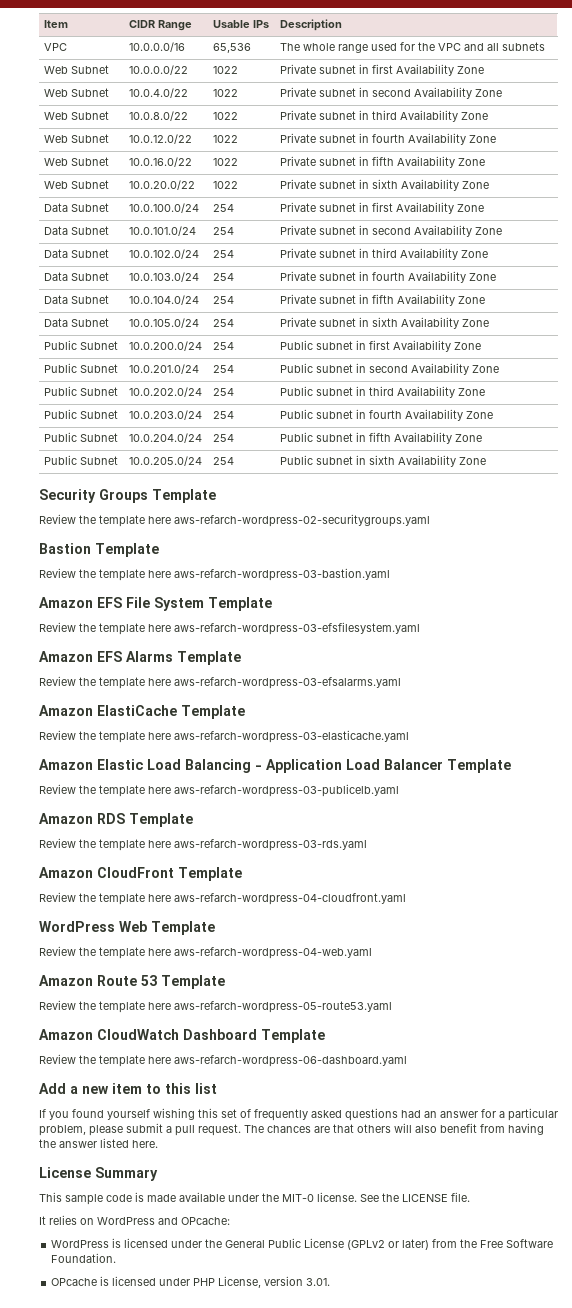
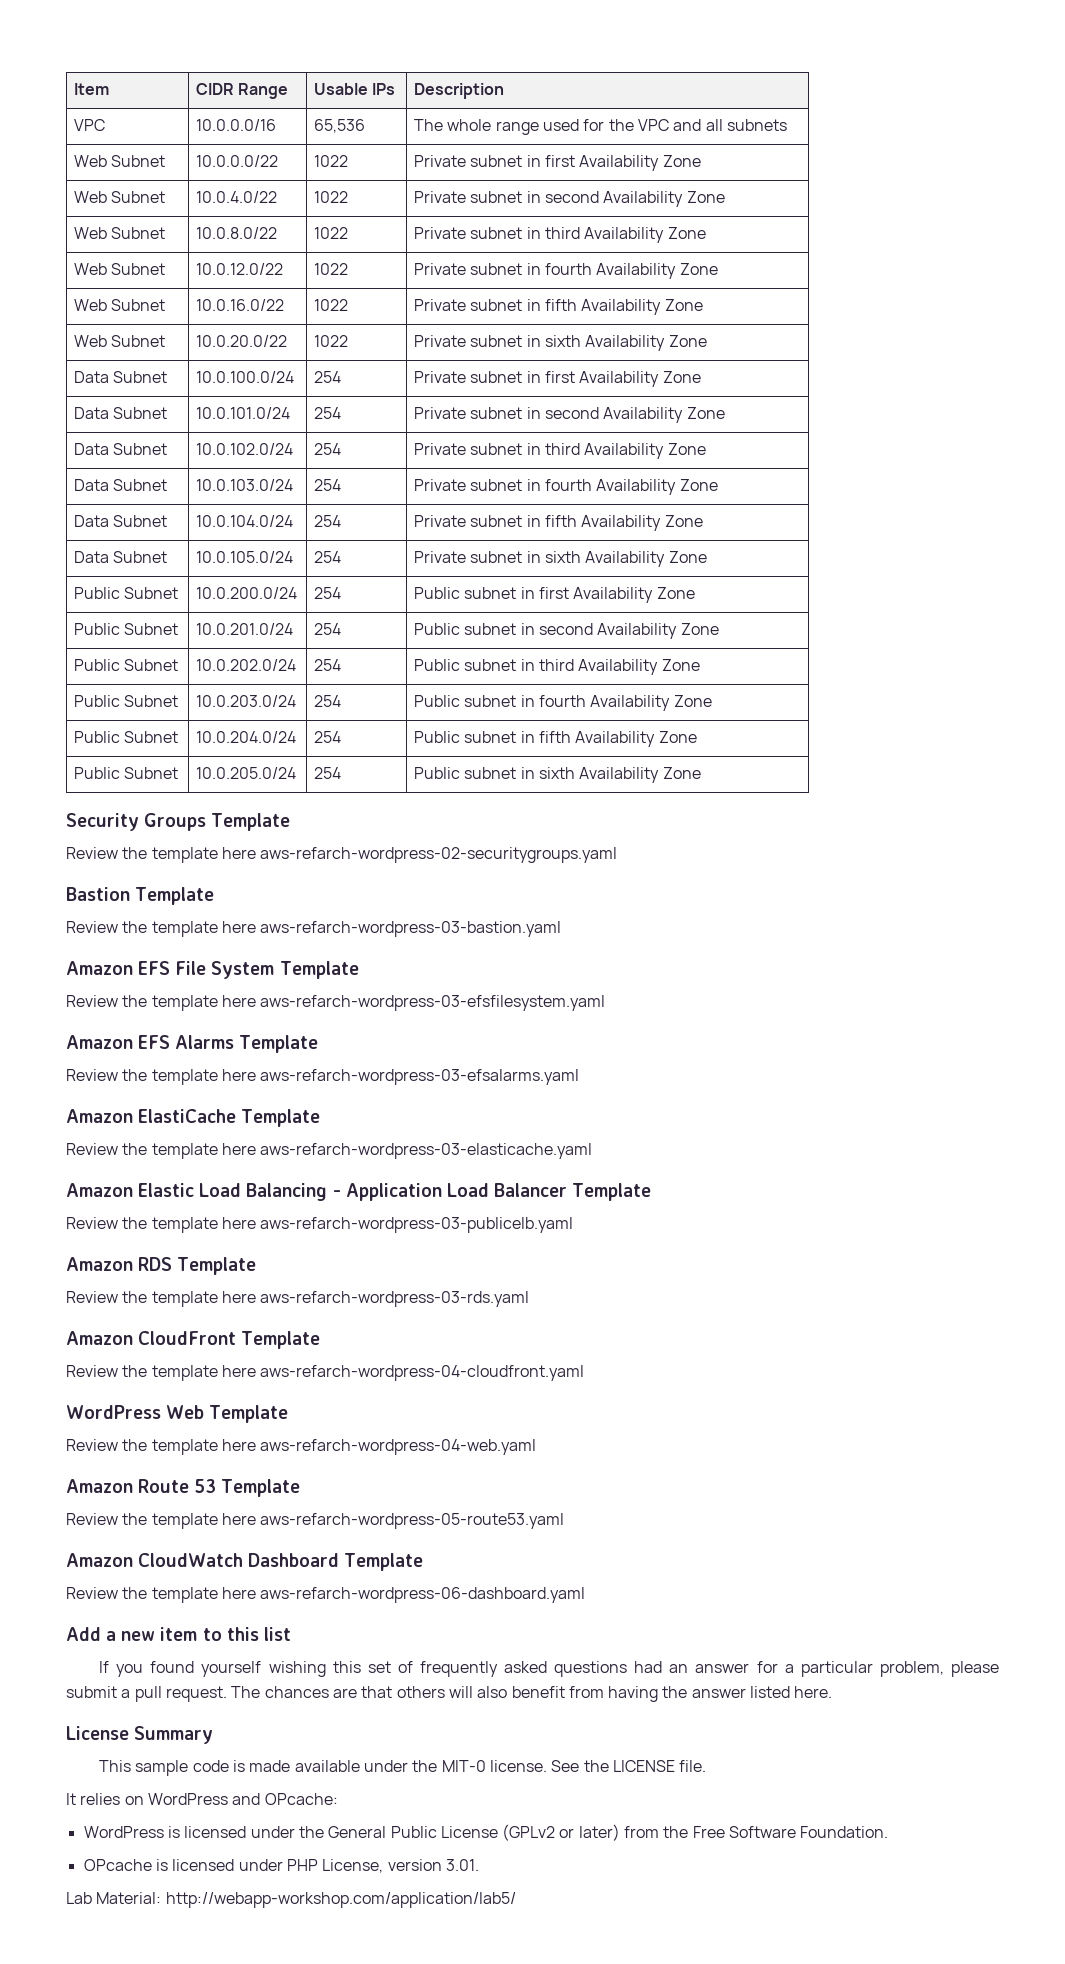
(331, 1282) none -> [66,1892,516,1908] // Lab Material: http://webapp-workshop.com/application/lab5/

